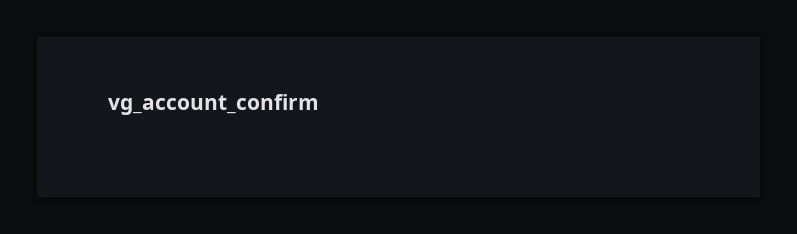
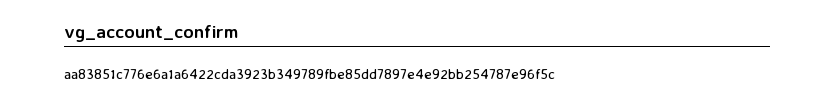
(319, 104) none -> [64,69,555,79] // aa83851c776e6a1a6422cda3923b349789fbe85dd7897e4e92bb254787e96f5c

